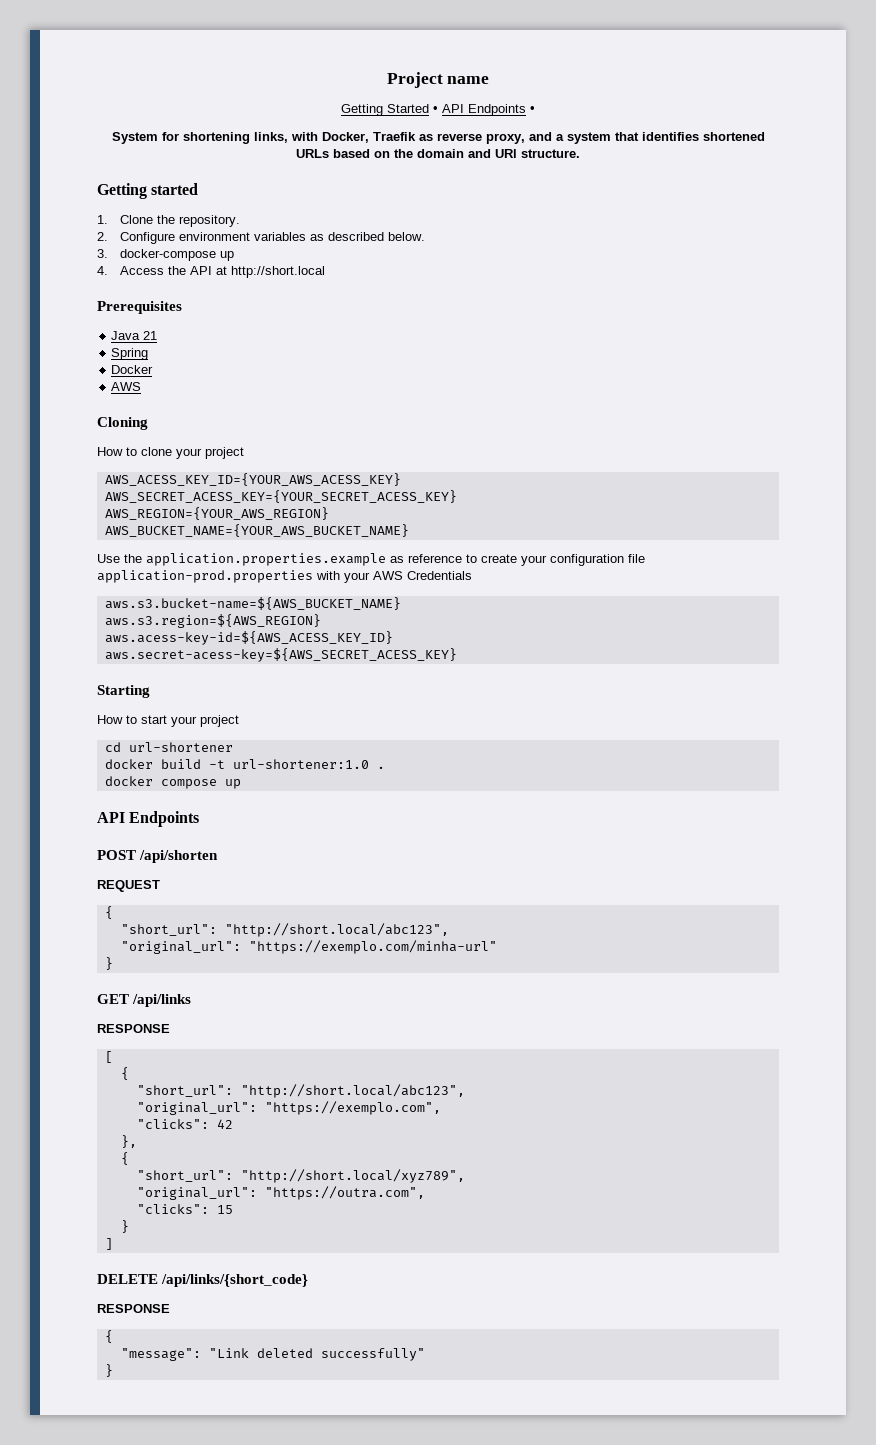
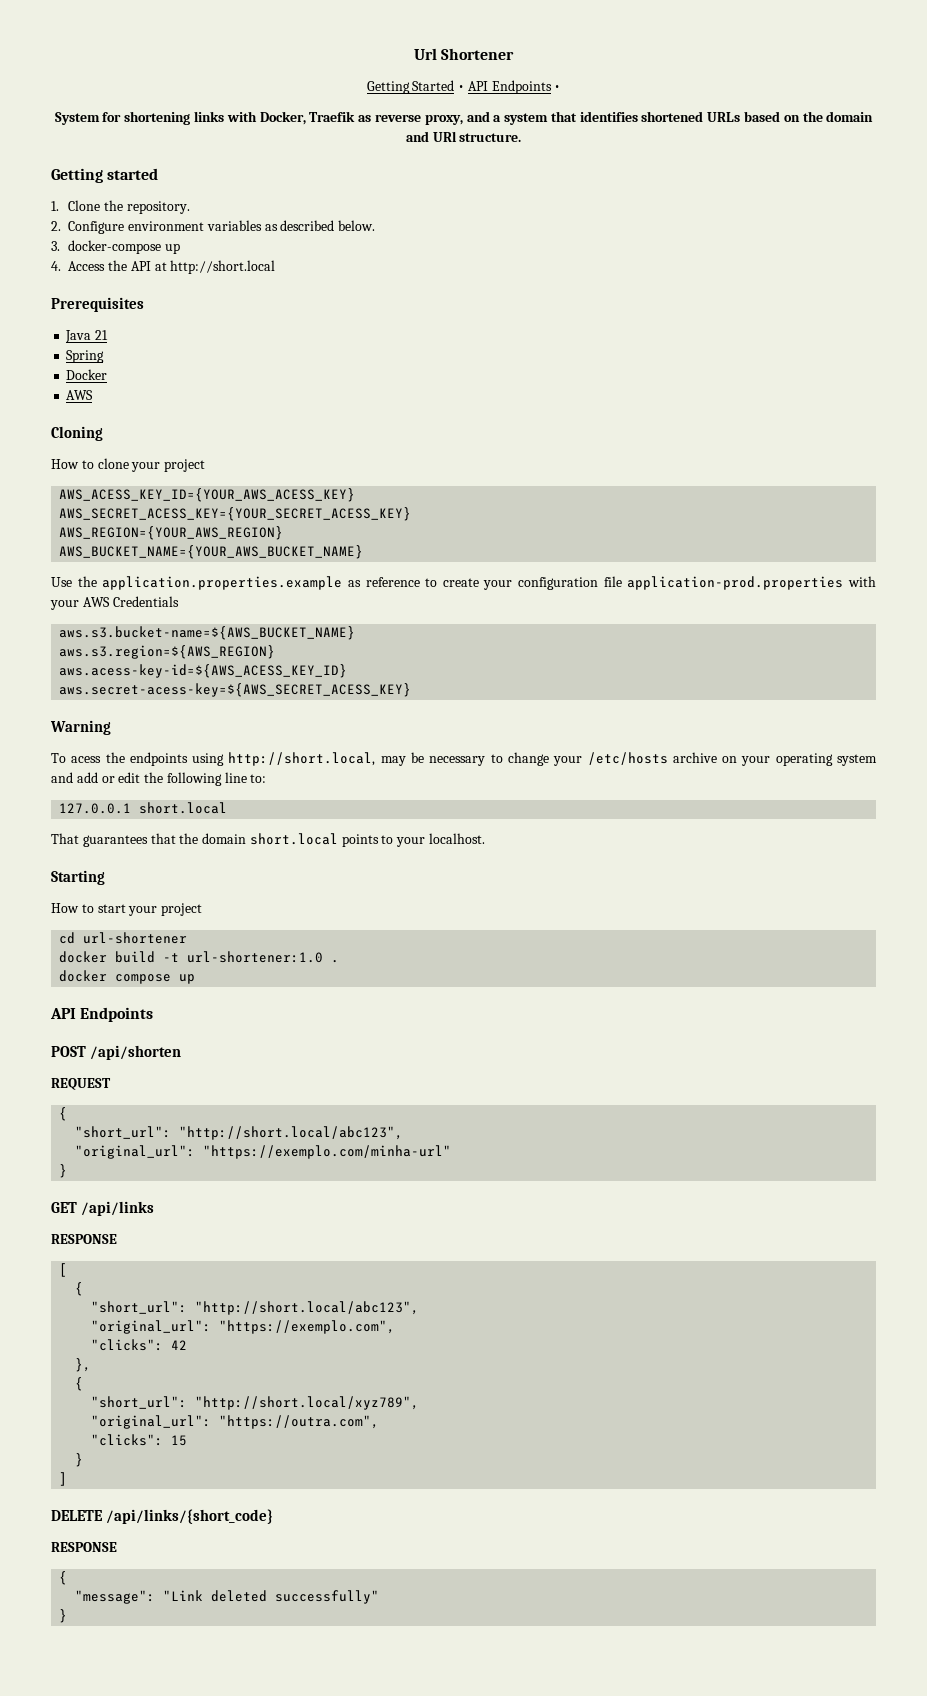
[386,72,490,88] Project name -> [413,48,515,60] Url Shortener
[253,132,288,143] links, -> [194,111,225,122] links
(457, 655) none -> [50,720,111,735] [51,752,877,766] [51,772,267,786] [59,802,228,814] [51,833,486,847] // Warning // To acess the endpoints using http://short.local, may be necessary to change your /etc/hosts archive on your operating system and add or edit the following line to: // 127.0.0.1 short.local // That guarantees that the domain short.local points to your localhost.

